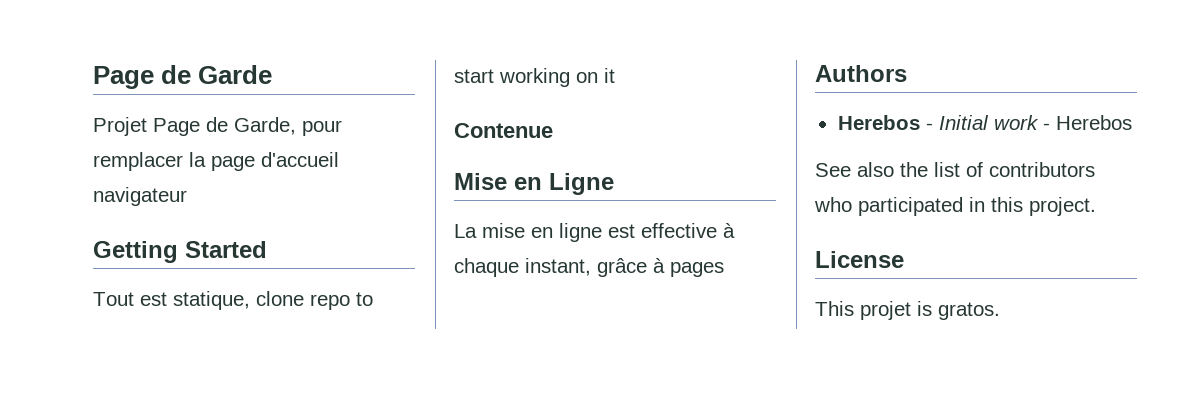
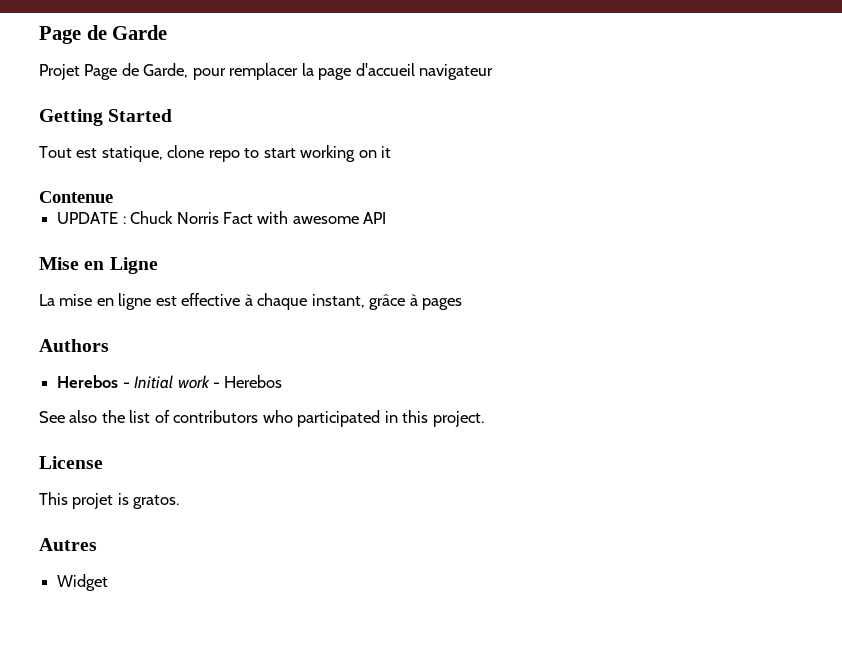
(553, 130) none -> [57,211,387,224] // UPDATE : Chuck Norris Fact with awesome API
(1000, 311) none -> [39,538,97,551] [57,574,109,591] // Autres // Widget

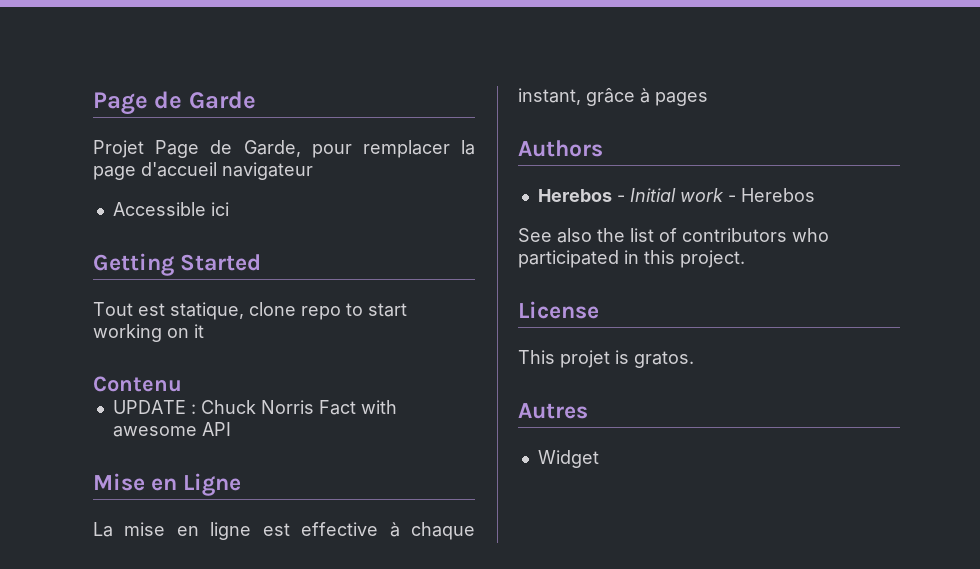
(494, 72) none -> [112,202,229,216] // Accessible ici
[39,191,113,203] Contenue -> [93,376,182,392] Contenu

